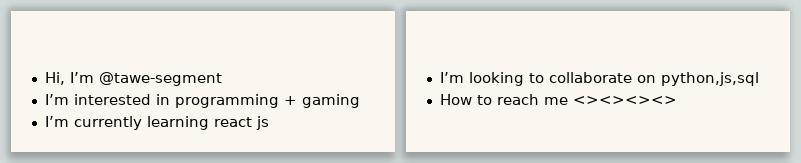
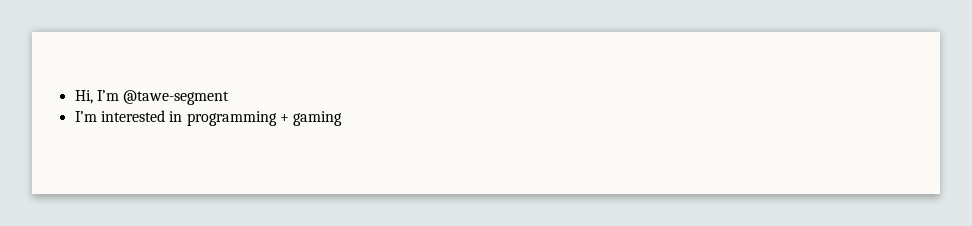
[44,116,269,130] [439,72,759,86] [439,94,677,105] // I’m currently learning react js // I’m looking to collaborate on python,js,sql // How to reach me <><><><> -> (343, 118) none

